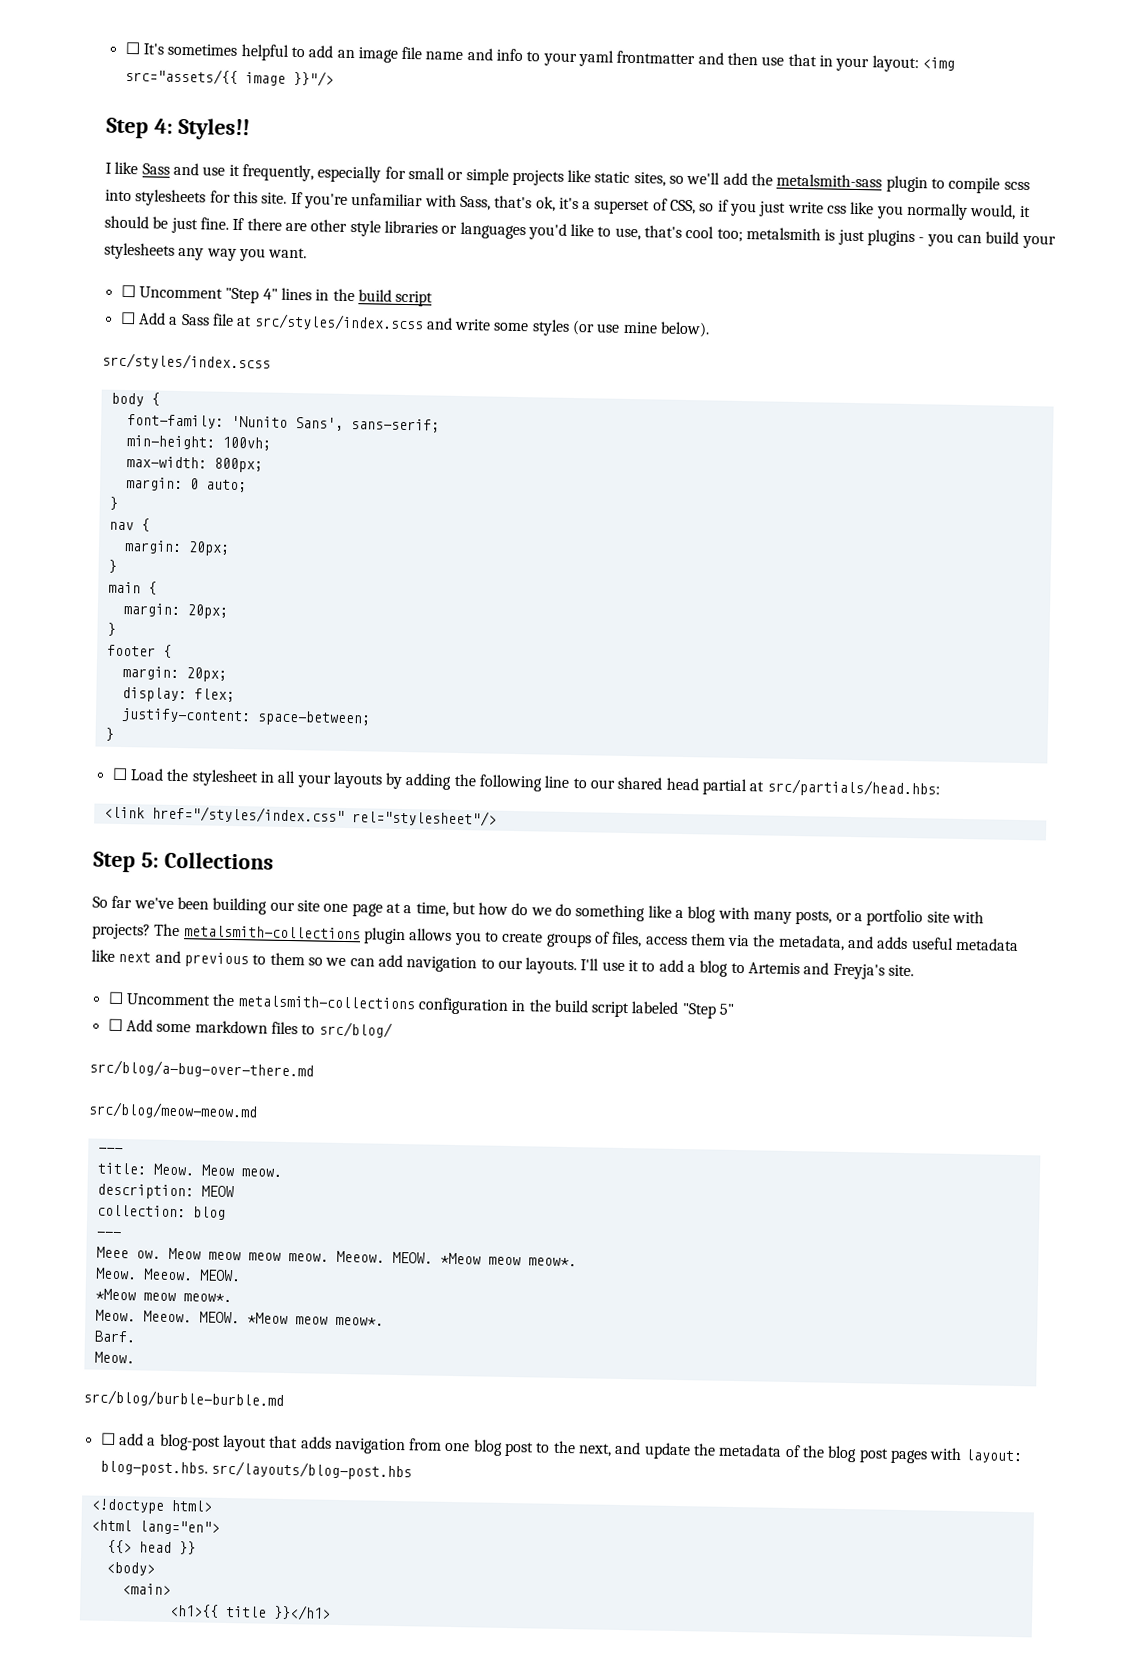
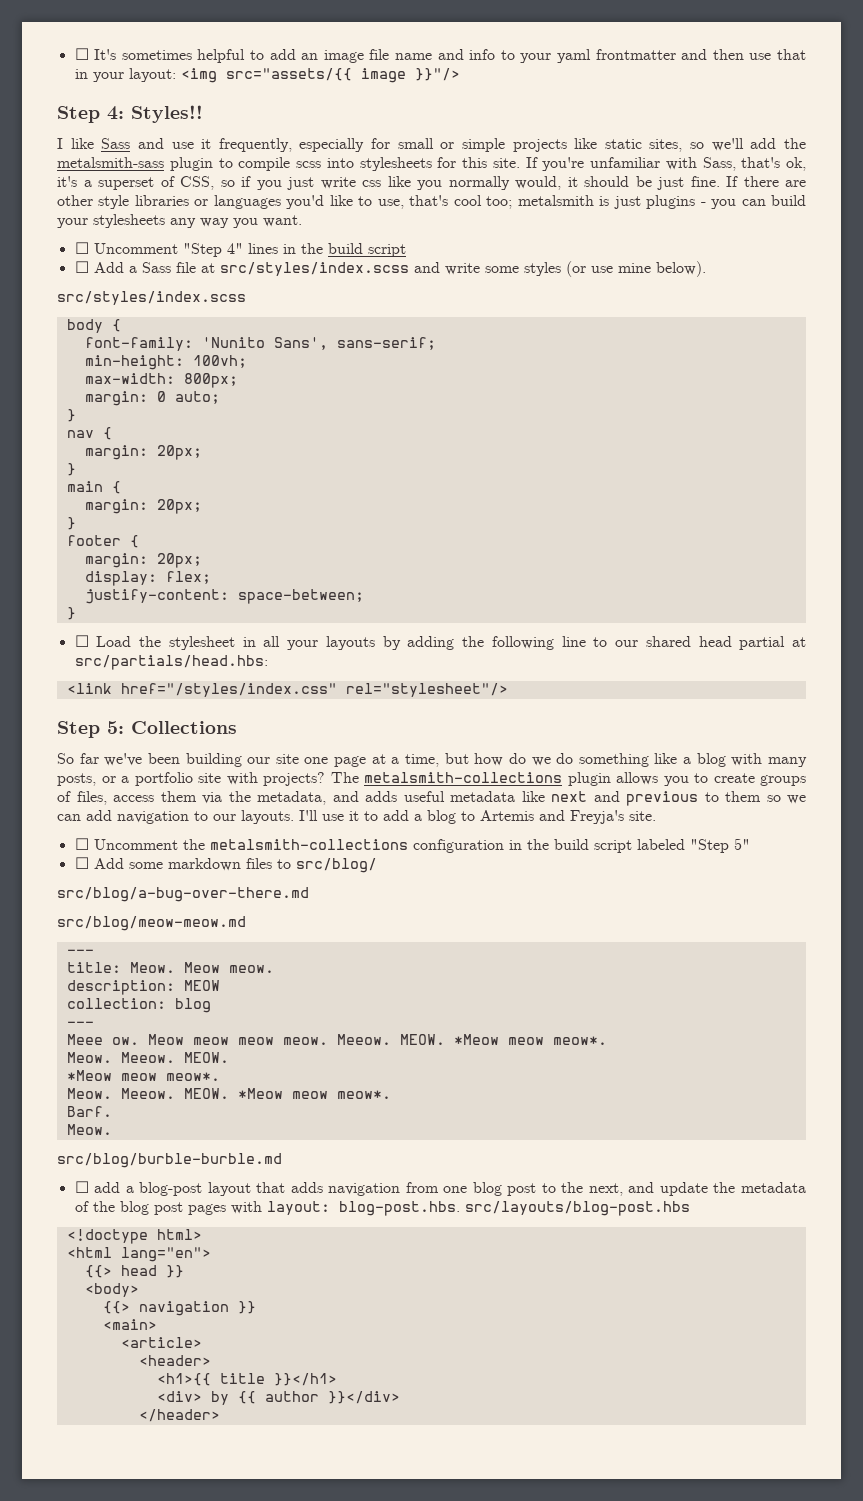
(155, 1568) none -> [102,1301,256,1316] // {{> navigation }}
(171, 1589) none -> [120,1337,202,1348] [138,1355,211,1366] // <article> // <header>
(331, 1612) none -> [156,1391,400,1405] [138,1409,220,1422] // <div> by {{ author }}</div> // </header>

